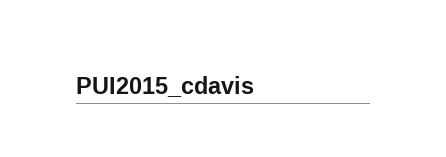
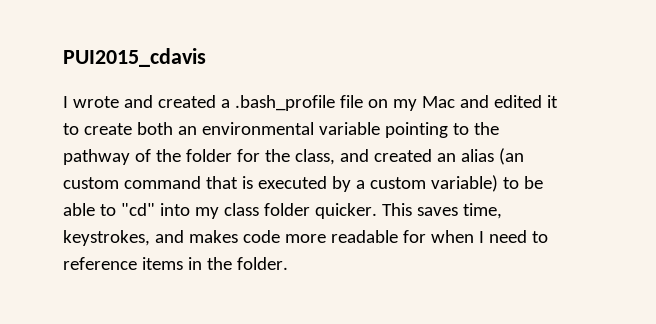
(254, 86) none -> [63,95,558,111] [63,122,499,138] [63,148,524,165] [63,175,543,192] [63,203,502,219] [63,230,548,246] [63,257,288,270] // I wrote and created a .bash_profile file on my Mac and edited it to create both an environmental variable pointing to the pathway of the folder for the class, and created an alias (an custom command that is executed by a custom variable) to be able to "cd" into my class folder quicker. This saves time, keystrokes, and makes code more readable for when I need to reference items in the folder.

